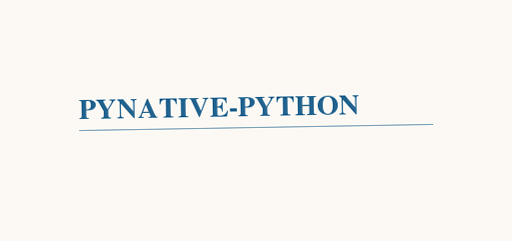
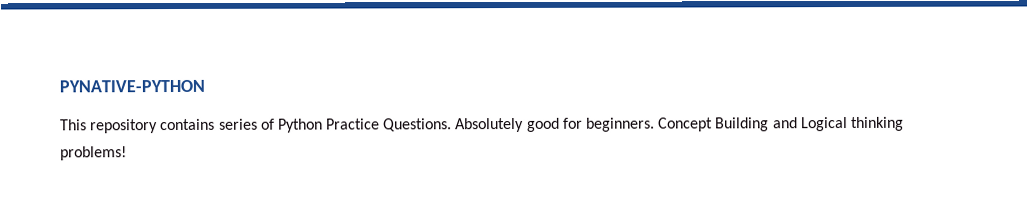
(360, 107) none -> [60,116,904,134] [60,146,127,161] // This repository contains series of Python Practice Questions. Absolutely good for beginners. Concept Building and Logical thinking problems!

